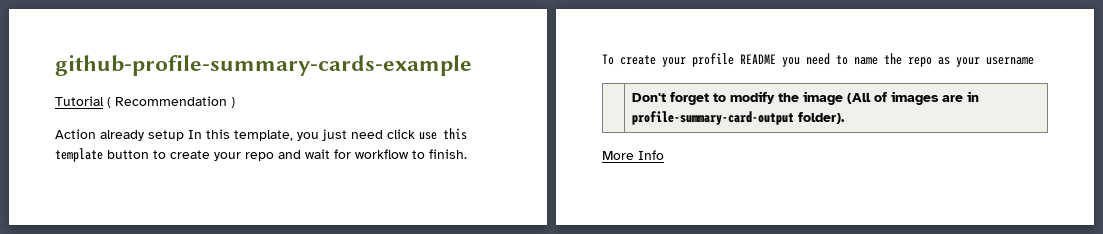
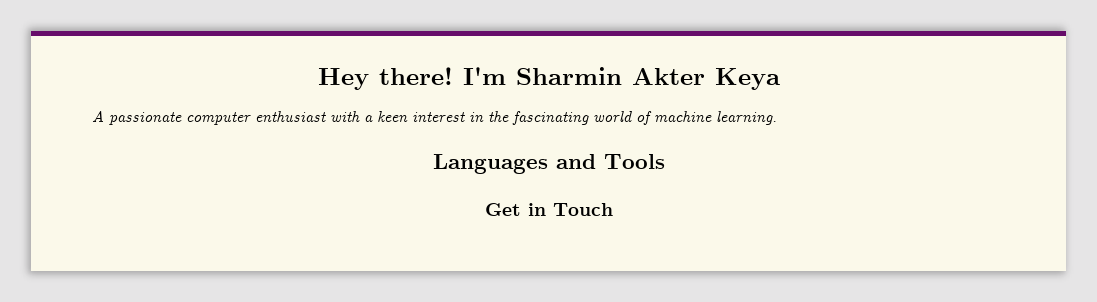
[55,55,472,76] [55,96,235,108] [55,128,467,141] [55,148,467,162] [602,53,1034,67] [631,91,979,105] [631,111,845,125] [602,150,664,160] github-profile-summary-cards-example // Tutorial ( Recommendation ) // Action already setup In this template, you just need click use this template button to create your repo and wait for workflow to finish. // To create your profile README you need to name the repo as your username // | Don't forget to modify the image (All of images are in profile-summary-card-output folder). // More Info -> [317,67,780,90] [92,110,777,125] [432,154,665,174] [484,203,613,216] Hey there! I'm Sharmin Akter Keya // A passionate computer enthusiast with a keen interest in the fascinating world of machine learning. // Languages and Tools // Get in Touch

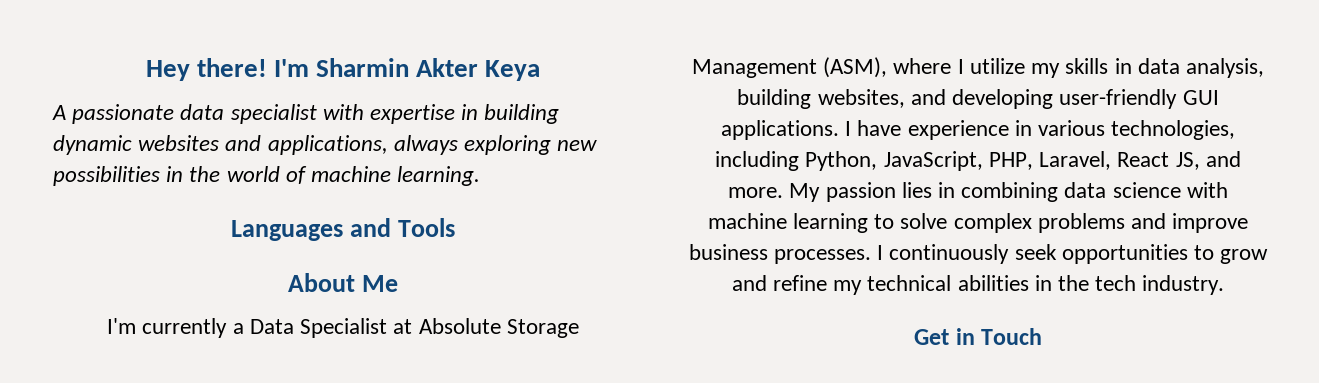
[186,111,589,125] computer enthusiast with a keen interest in the fascinating -> [180,104,560,124] [53,135,598,155] [53,166,221,186] data specialist with expertise in building dynamic websites and applications, always exploring new possibilities in the
(665, 161) none -> [288,273,398,292] [107,318,579,338] [692,57,1264,78] [737,89,1219,109] [720,120,1236,140] [715,151,1241,171] [728,182,1228,202] [707,213,1249,233] [688,244,1269,264] [731,275,1225,295] // About Me // I'm currently a Data Specialist at Absolute Storage Management (ASM), where I utilize my skills in data analysis, building websites, and developing user-friendly GUI applications. I have experience in various technologies, including Python, JavaScript, PHP, Laravel, React JS, and more. My passion lies in combining data science with machine learning to solve complex problems and improve business processes. I continuously seek opportunities to grow and refine my technical abilities in the tech industry.

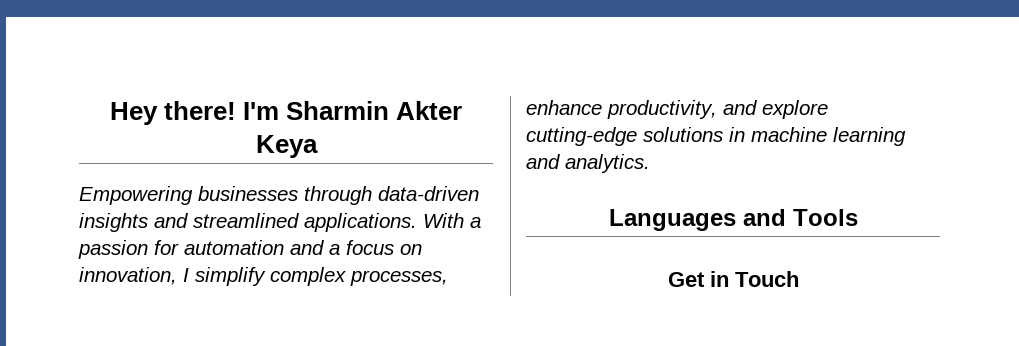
[52,104,560,124] [53,135,598,155] [53,166,481,186] [231,218,455,241] [288,273,398,292] [107,318,579,338] [692,57,1264,78] [737,89,1219,109] [720,120,1236,140] [715,151,1241,171] [728,182,1228,202] [707,213,1249,233] [688,244,1269,264] [731,275,1225,295] A passionate data specialist with expertise in building dynamic websites and applications, always exploring new possibilities in the world of machine learning. // Languages and Tools // About Me // I'm currently a Data Specialist at Absolute Storage Management (ASM), where I utilize my skills in data analysis, building websites, and developing user-friendly GUI applications. I have experience in various technologies, including Python, JavaScript, PHP, Laravel, React JS, and more. My passion lies in combining data science with machine learning to solve complex problems and improve business processes. I continuously seek opportunities to grow and refine my technical abilities in the tech industry. -> [79,186,479,205] [79,213,481,232] [78,240,422,259] [79,267,448,286] [526,100,828,119] [526,127,906,146] [526,154,650,173] [608,209,858,231] Empowering businesses through data-driven insights and streamlined applications. With a passion for automation and a focus on innovation, I simplify complex processes, enhance productivity, and explore cutting-edge solutions in machine learning and analytics. // Languages and Tools

